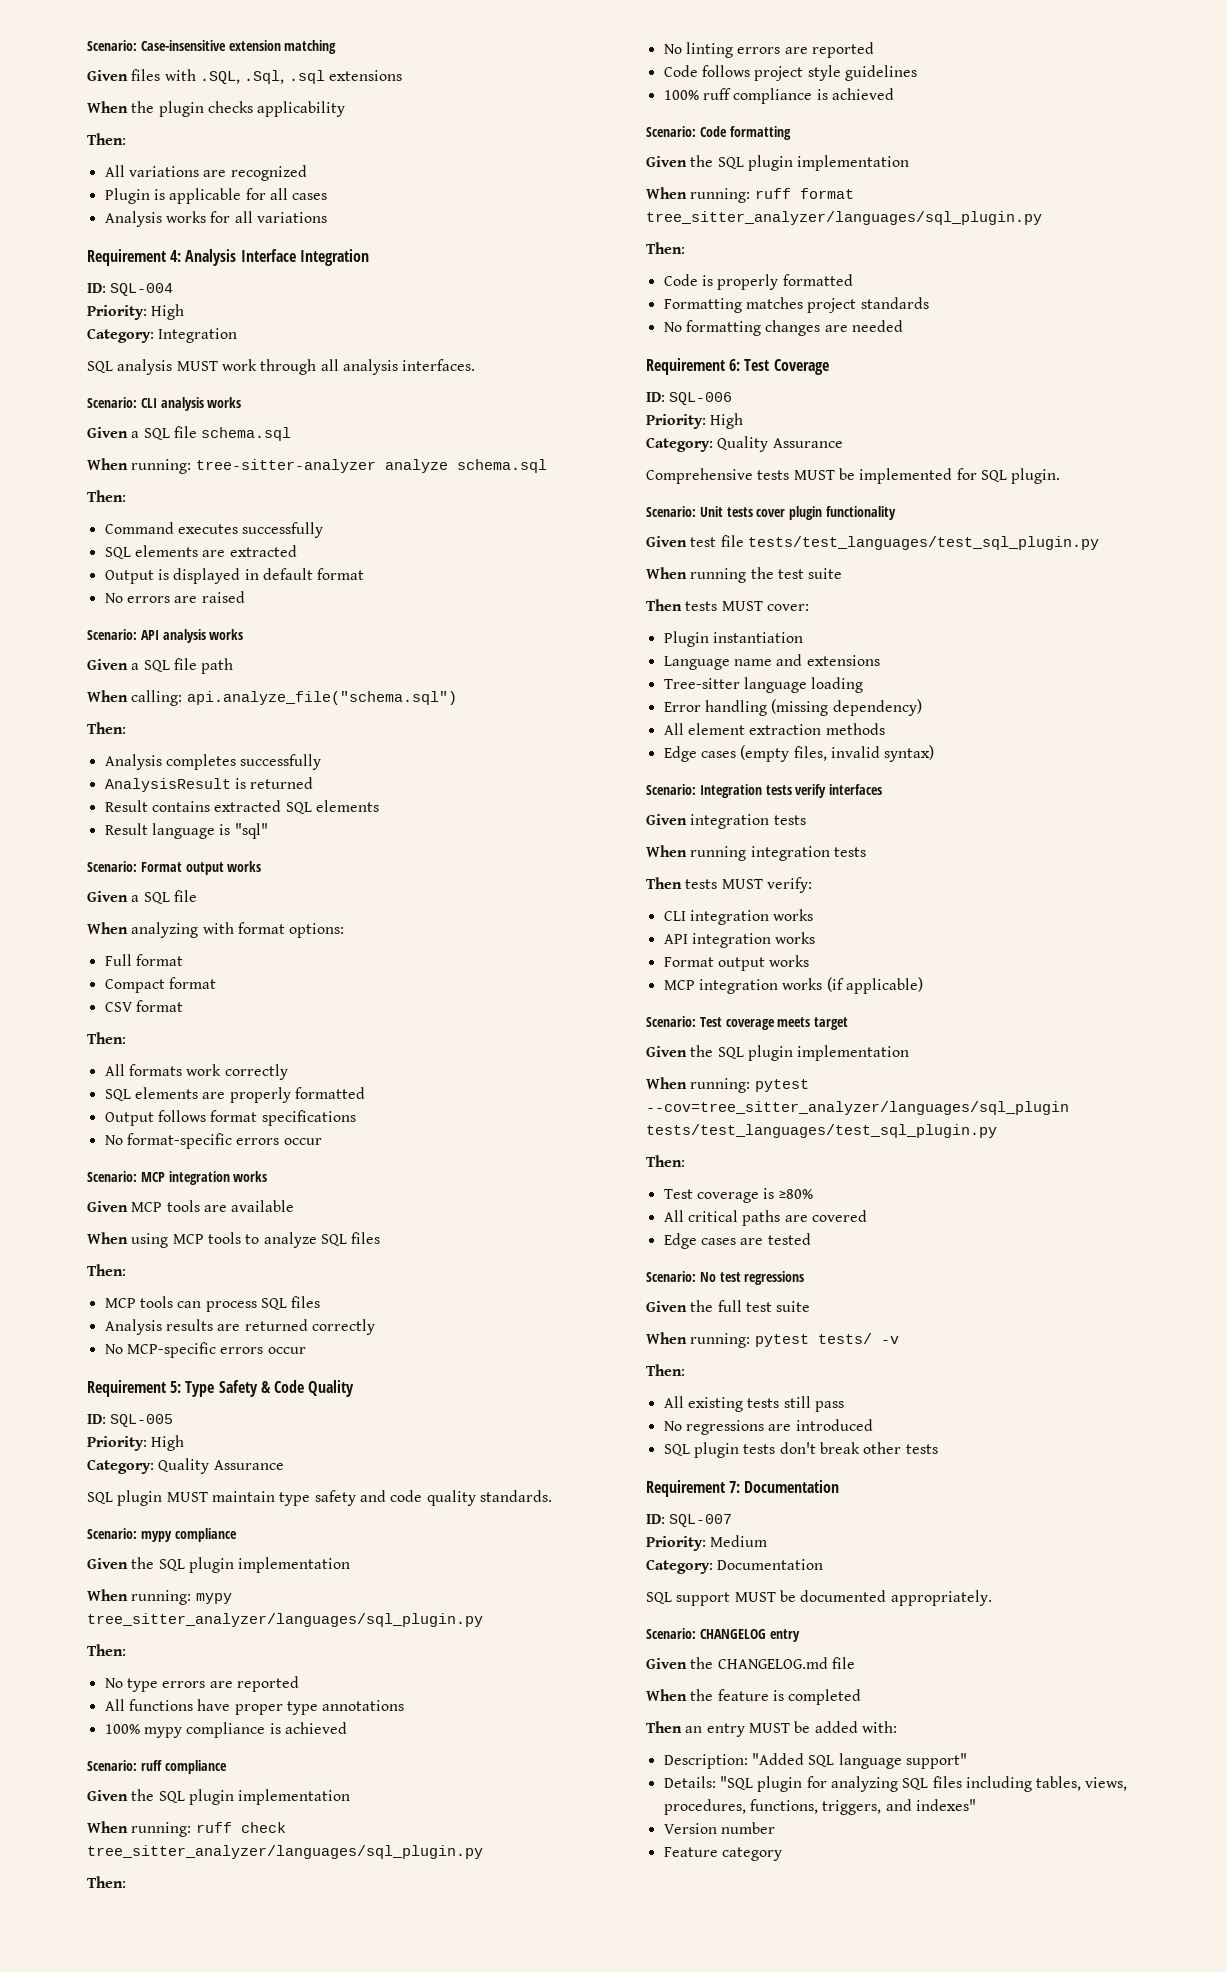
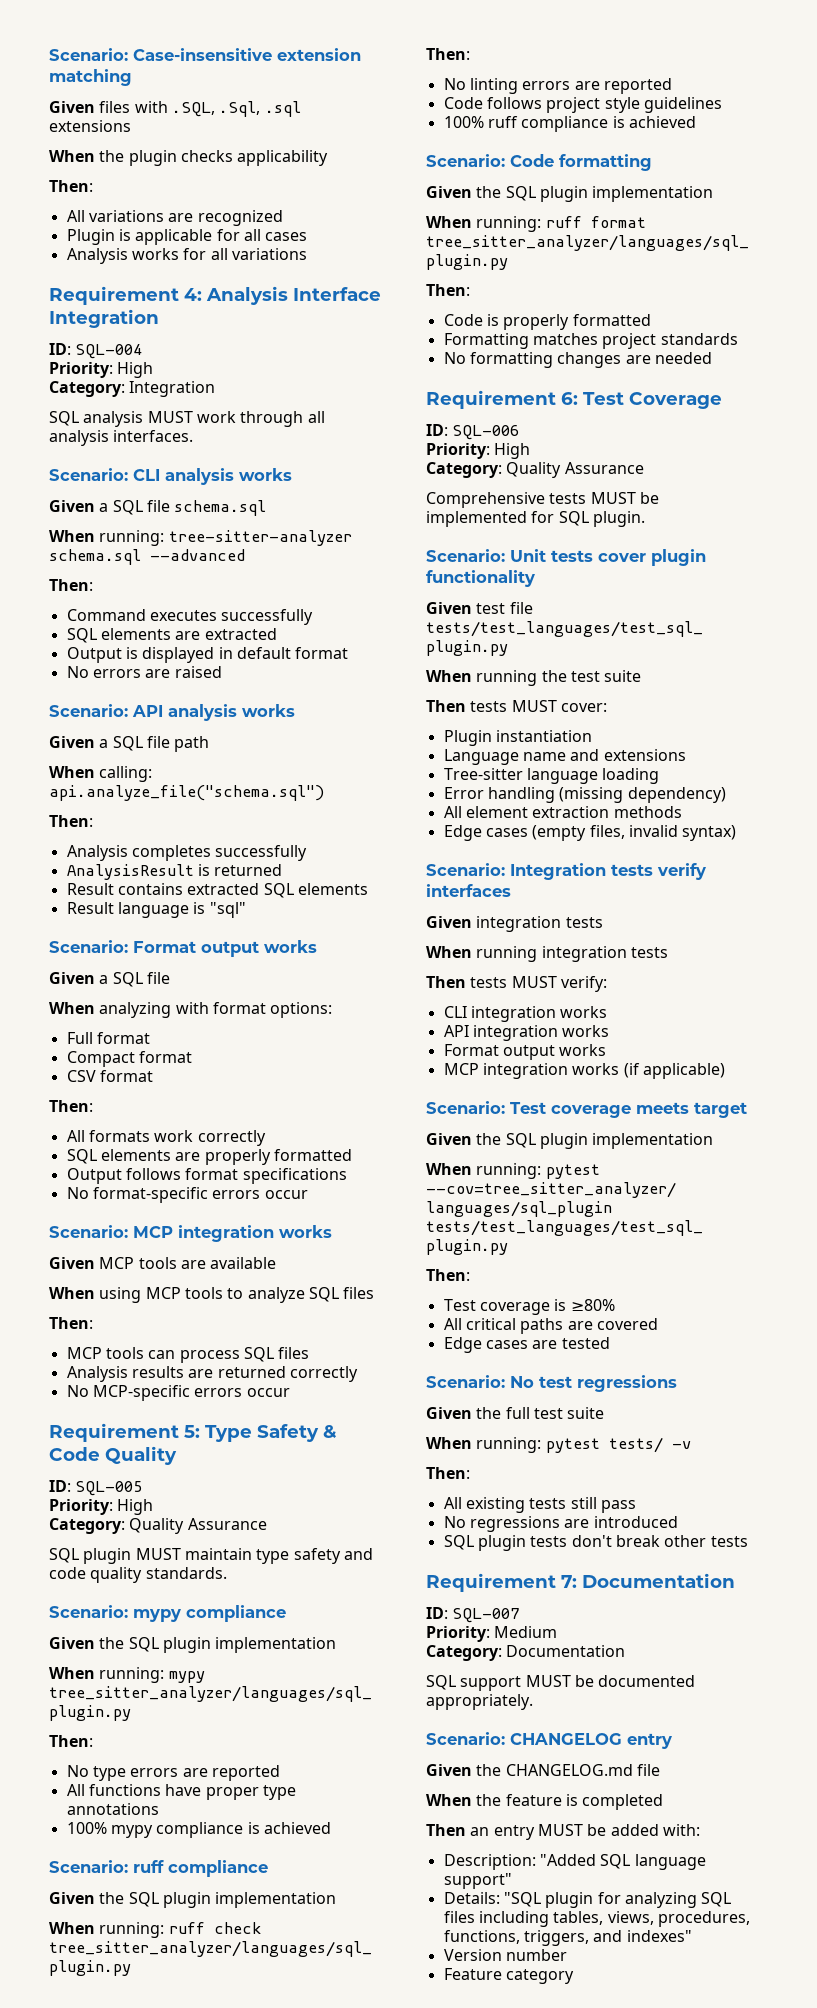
[384,459,547,473] analyze schema.sql -> [49,549,245,565] schema.sql --advanced

